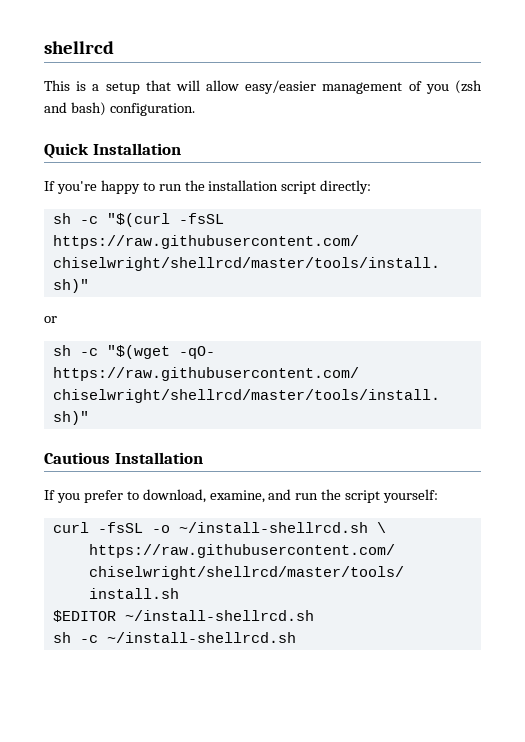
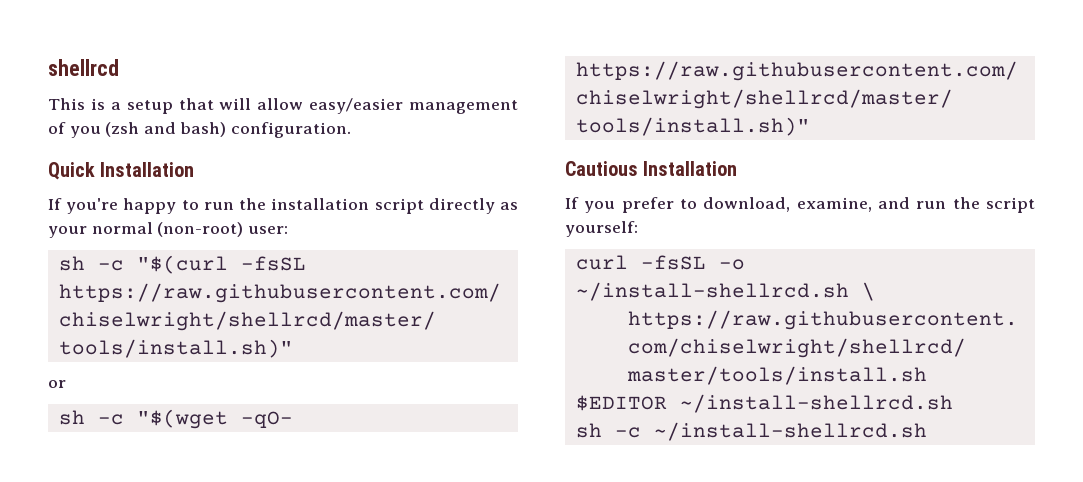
[320,180,372,194] directly: -> [428,198,518,214] [48,222,289,238] directly as your normal (non-root) user:

